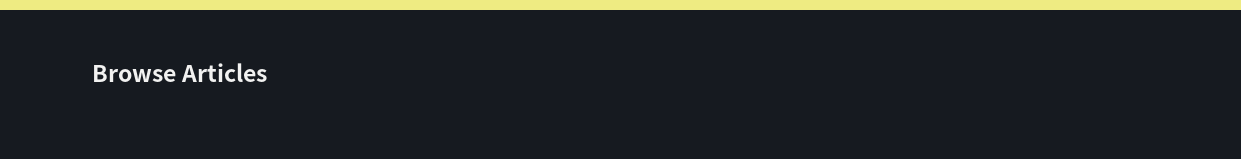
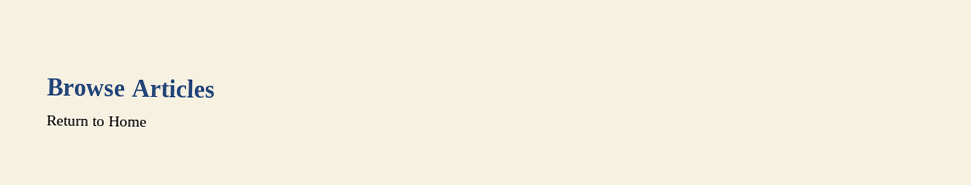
(268, 72) none -> [46,115,148,127] // Return to Home

